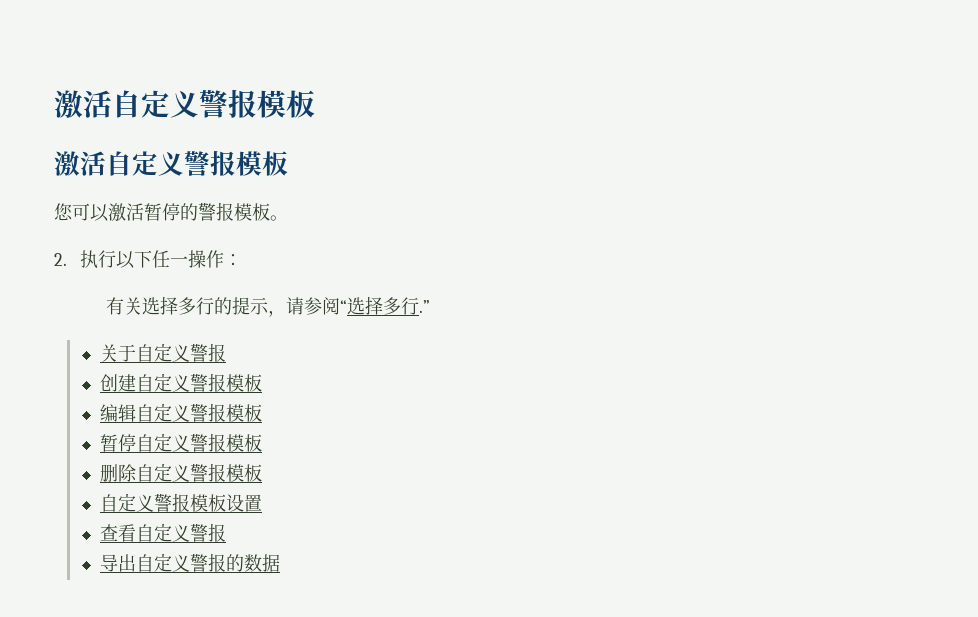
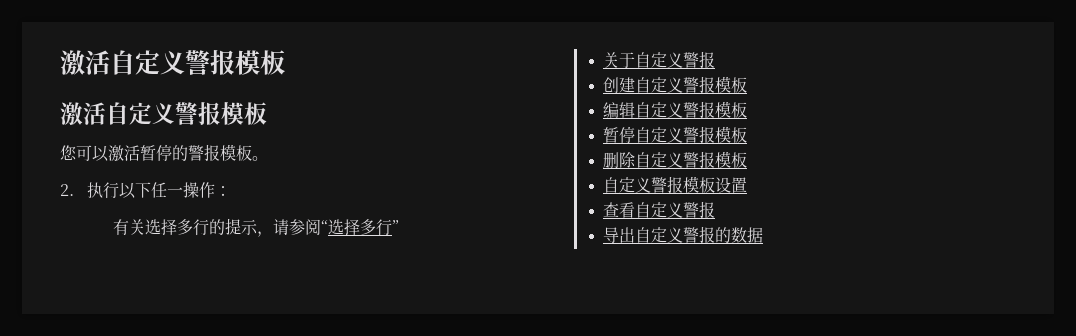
[418,300,430,313] .” -> [392,220,400,233] ”

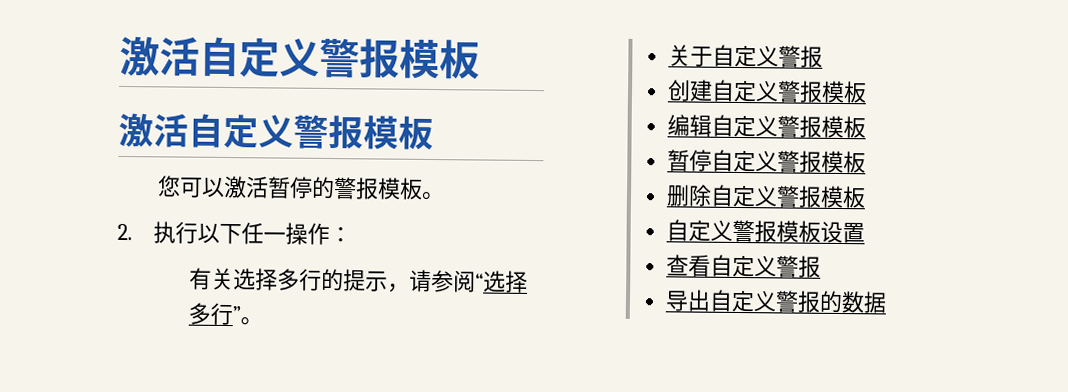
(400, 226) none -> [239,317,263,326] 。

